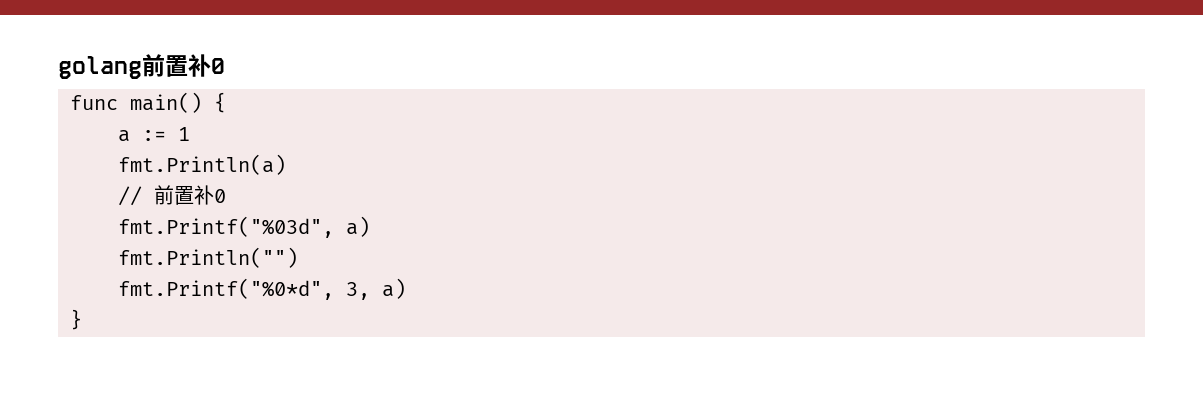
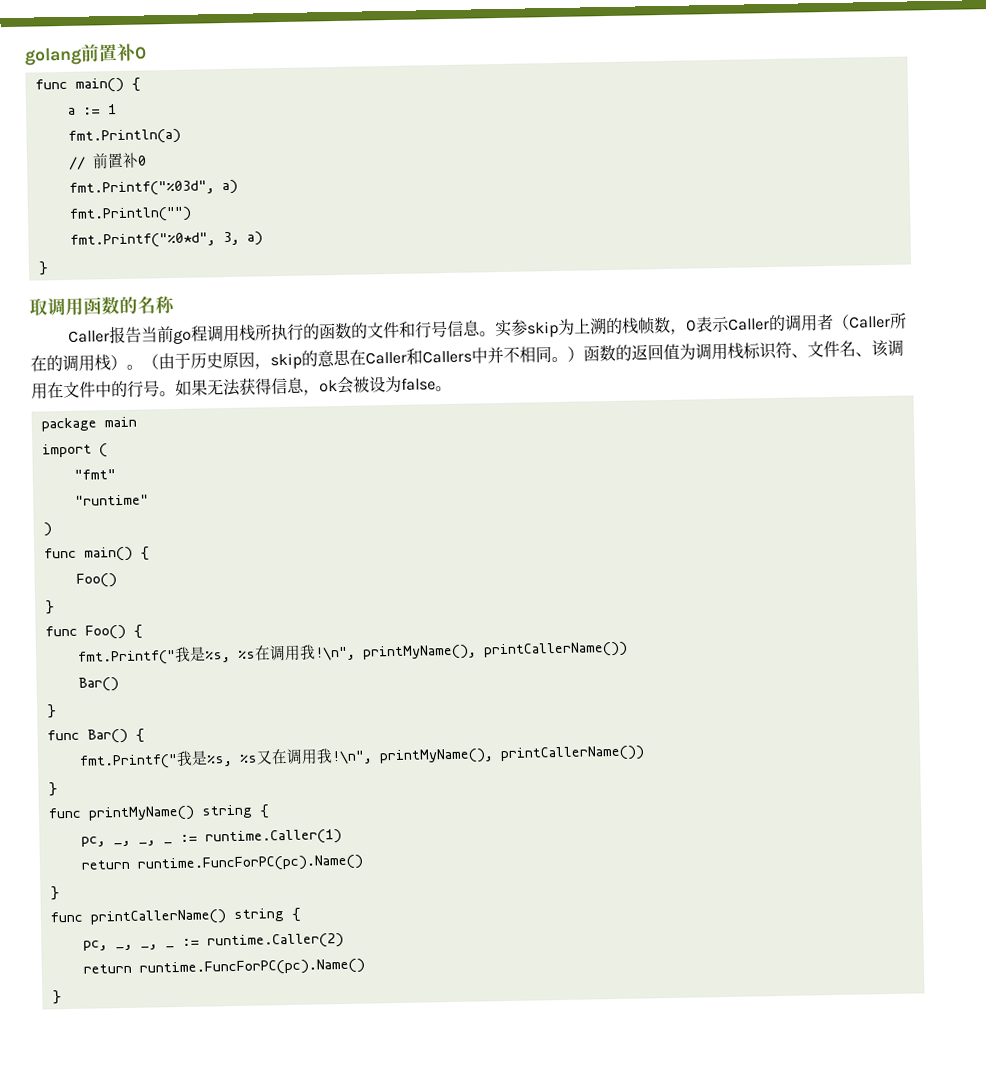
(82, 319) none -> [29,295,175,316] [67,312,907,345] [30,339,904,373] [31,375,452,400] [40,416,137,432] [41,443,108,458] [73,469,116,480] [74,494,149,506] [42,522,52,537] [43,546,150,562] [75,573,117,588] [44,600,55,615] [44,624,143,640] [77,641,628,666] [77,677,119,692] [45,704,57,719] [46,728,145,744] [78,745,645,770] [47,782,58,797] [47,804,270,822] [80,836,173,847] [179,829,342,846] [80,854,364,873] [49,886,60,901] [49,907,302,926] [82,940,175,951] [181,932,344,950] [82,958,365,977] [51,990,62,1005] // 取调用函数的名称 // Caller报告当前go程调用栈所执行的函数的文件和行号信息。实参skip为上溯的栈帧数，0表示Caller的调用者（Caller所在的调用栈）。（由于历史原因，skip的意思在Caller和Callers中并不相同。）函数的返回值为调用栈标识符、文件名、该调用在文件中的行号。如果无法获得信息，ok会被设为false。 // package main // import ( // "fmt" // "runtime" // ) // func main() { // Foo() // } // func Foo() { // fmt.Printf("我是%s, %s在调用我!\n", printMyName(), printCallerName()) // Bar() // } // func Bar() { // fmt.Printf("我是%s, %s又在调用我!\n", printMyName(), printCallerName()) // } // func printMyName() string { // pc, _, _, _ := runtime.Caller(1) // return runtime.FuncForPC(pc).Name() // } // func printCallerName() string { // pc, _, _, _ := runtime.Caller(2) // return runtime.FuncForPC(pc).Name() // }

